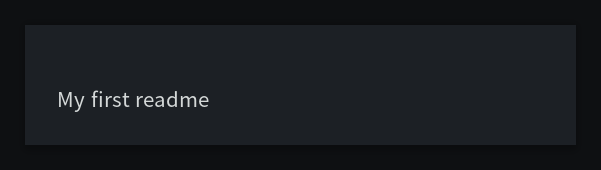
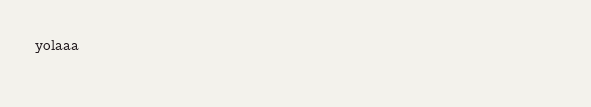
[57,90,210,112] My first readme -> [35,40,79,53] yolaaa

